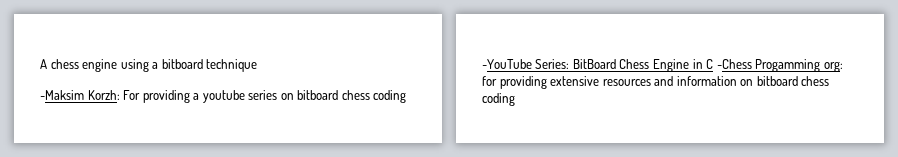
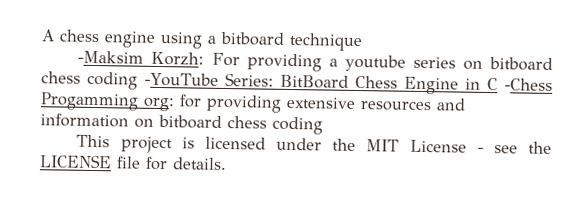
(515, 99) none -> [76,134,552,154] [39,154,227,171] // This project is licensed under the MIT License - see the LICENSE file for details.

